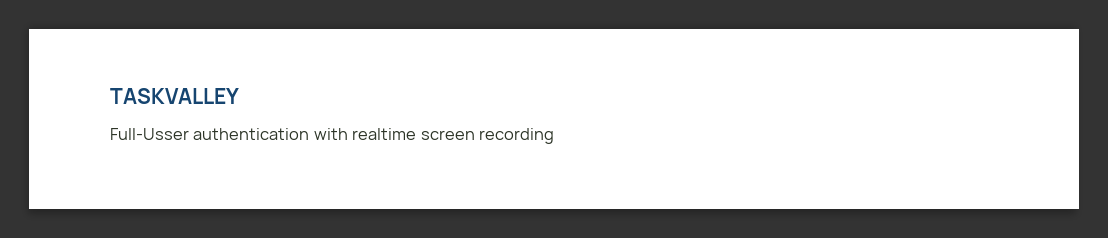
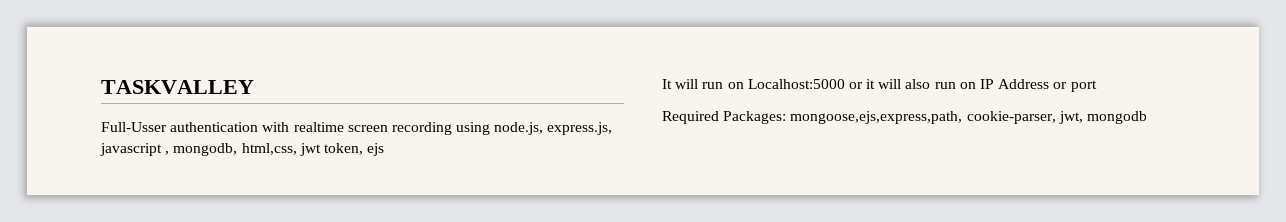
(555, 136) none -> [456,122,613,135] [100,143,385,156] [662,79,1097,92] [662,111,1147,124] using node.js, express.js, javascript , mongodb, html,css, jwt token, ejs // It will run on Localhost:5000 or it will also run on IP Address or port // Required Packages: mongoose,ejs,express,path, cookie-parser, jwt, mongodb

